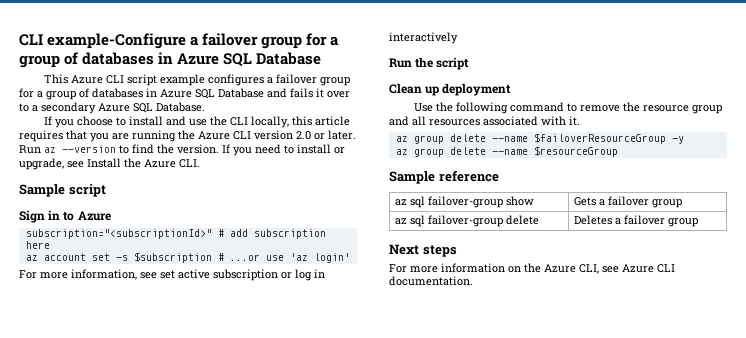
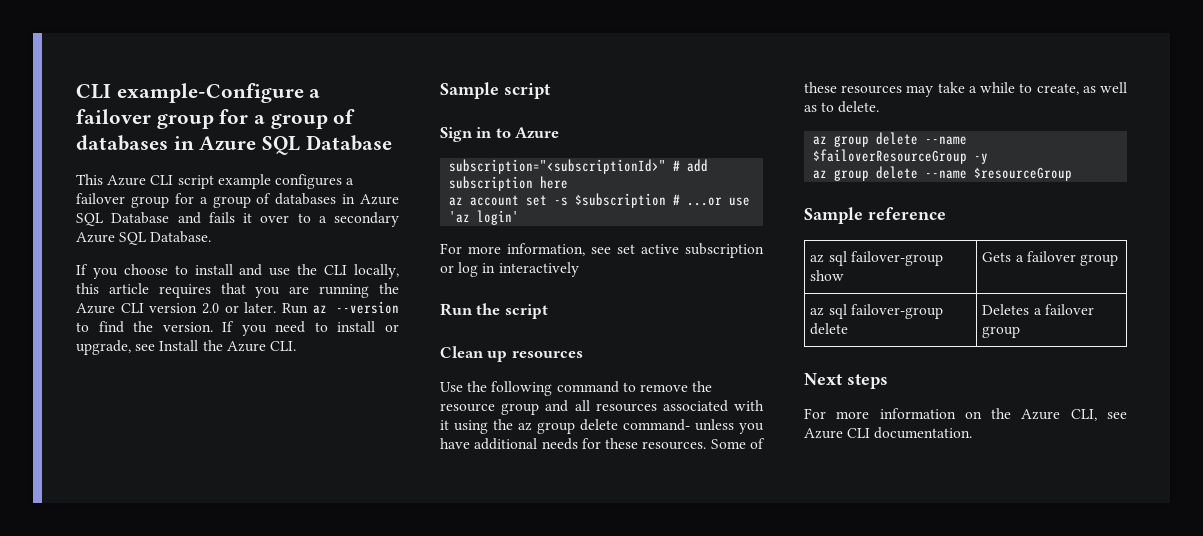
[442,83,512,96] deployment -> [511,351,583,358] resources
[569,116,580,126] it. -> [440,419,764,434] [440,438,765,450] [804,82,1127,97] [804,101,880,113] it using the az group delete command- unless you have additional needs for these resources. Some of these resources may take a while to create, as well as to delete.

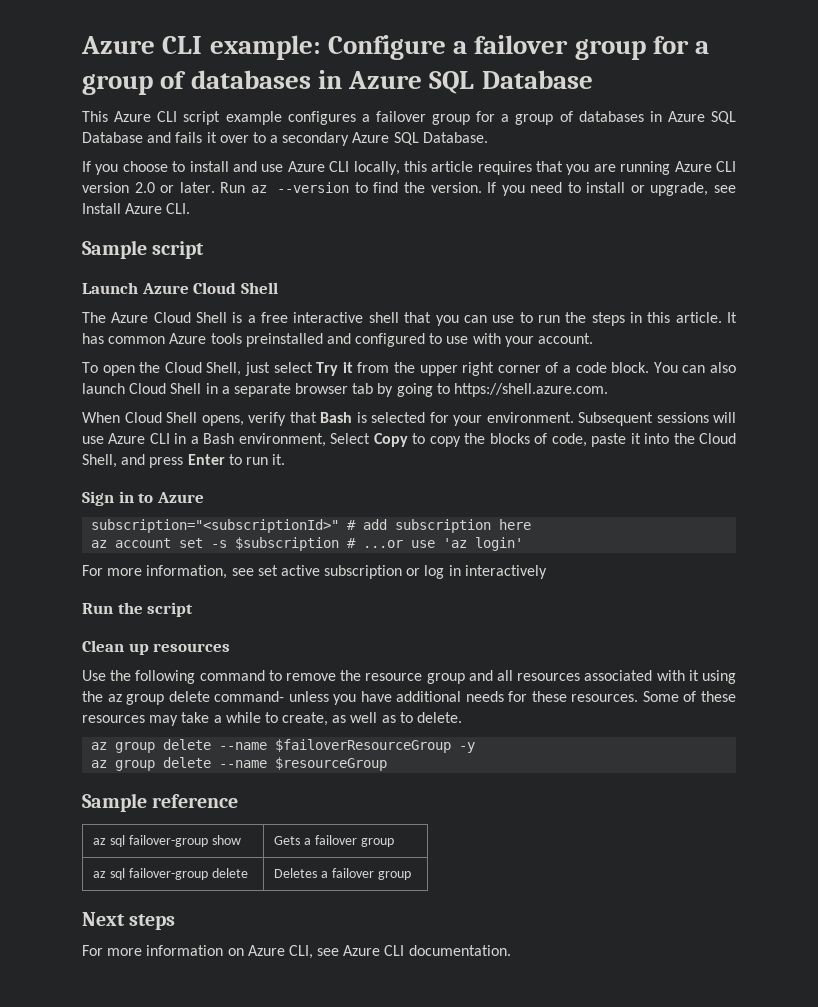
[76,83,304,103] CLI example-Configure -> [81,35,446,60] Azure CLI example: Configure
[297,264,318,275] the -> [287,161,325,172] Azure
[379,283,399,294] the -> (671, 168) none
[202,340,223,351] the -> (121, 208) none
(551, 91) none -> [82,282,278,294] [82,312,738,326] [82,333,594,347] [82,362,737,376] [82,383,609,397] [82,412,736,426] [82,433,736,447] [82,454,286,468] // Launch Azure Cloud Shell // The Azure Cloud Shell is a free interactive shell that you can use to run the steps in this article. It has common Azure tools preinstalled and configured to use with your account. // To open the Cloud Shell, just select Try it from the upper right corner of a code block. You can also launch Cloud Shell in a separate browser tab by going to https://shell.azure.com. // When Cloud Shell opens, verify that Bash is selected for your environment. Subsequent sessions will use Azure CLI in a Bash environment, Select Copy to copy the blocks of code, paste it into the Cloud Shell, and press Enter to run it.
[991,408,1012,419] the -> (244, 952) none

